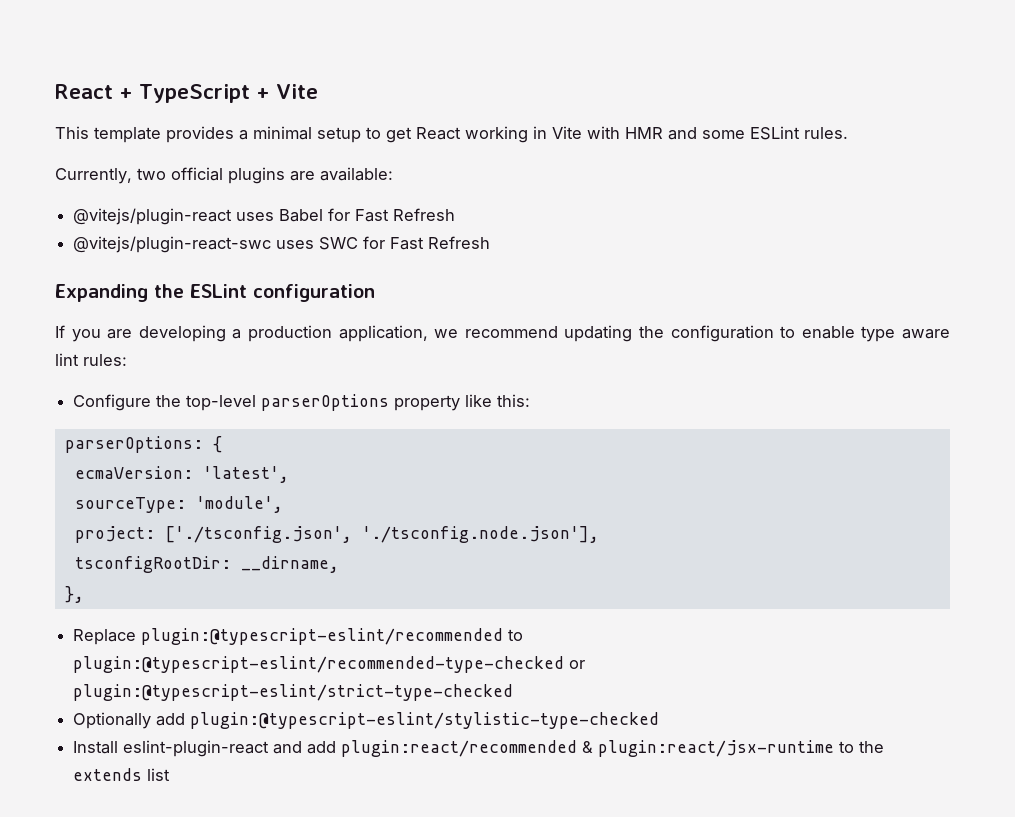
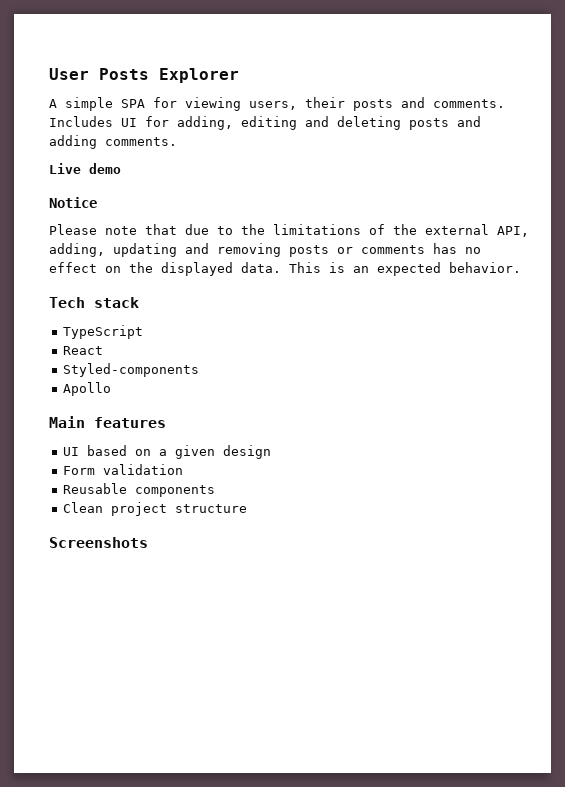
[55,84,318,103] [55,126,848,143] [55,167,393,184] [73,208,456,225] [73,236,491,253] [55,284,375,302] [55,325,951,342] [55,353,127,366] [73,394,531,411] [64,436,222,453] [74,466,289,483] [74,496,283,513] [74,526,599,543] [74,556,339,573] [64,586,84,603] [73,628,524,645] [73,656,586,673] [73,684,514,701] [73,712,660,729] [73,740,885,757] [73,768,171,781] React + TypeScript + Vite // This template provides a minimal setup to get React working in Vite with HMR and some ESLint rules. // Currently, two official plugins are available: // @vitejs/plugin-react uses Babel for Fast Refresh // @vitejs/plugin-react-swc uses SWC for Fast Refresh // Expanding the ESLint configuration // If you are developing a production application, we recommend updating the configuration to enable type aware lint rules: // Configure the top-level parserOptions property like this: // parserOptions: { // ecmaVersion: 'latest', // sourceType: 'module', // project: ['./tsconfig.json', './tsconfig.node.json'], // tsconfigRootDir: __dirname, // }, // Replace plugin:@typescript-eslint/recommended to plugin:@typescript-eslint/recommended-type-checked or plugin:@typescript-eslint/strict-type-checked // Optionally add plugin:@typescript-eslint/stylistic-type-checked // Install eslint-plugin-react and add plugin:react/recommended & plugin:react/jsx-runtime to the extends list -> [49,68,239,83] [49,97,505,111] [49,116,481,130] [49,135,177,149] [49,163,121,174] [49,197,97,208] [49,224,529,237] [49,243,481,257] [49,262,521,276] [49,297,139,308] [62,325,143,339] [62,346,103,355] [62,363,199,377] [62,382,111,396] [49,416,166,428] [62,445,271,459] [62,464,183,475] [62,483,215,497] [62,502,247,516] [49,537,148,548] User Posts Explorer // A simple SPA for viewing users, their posts and comments. Includes UI for adding, editing and deleting posts and adding comments. // Live demo // Notice // Please note that due to the limitations of the external API, adding, updating and removing posts or comments has no effect on the displayed data. This is an expected behavior. // Tech stack // TypeScript // React // Styled-components // Apollo // Main features // UI based on a given design // Form validation // Reusable components // Clean project structure // Screenshots

